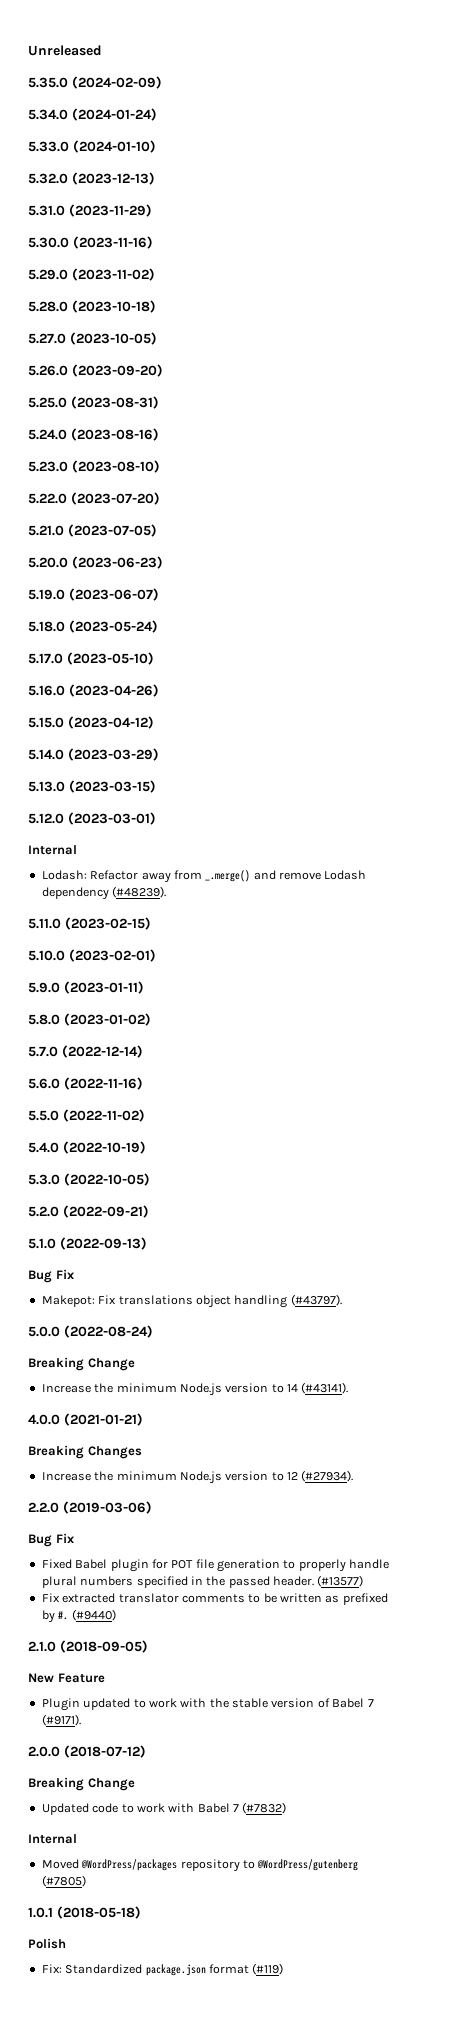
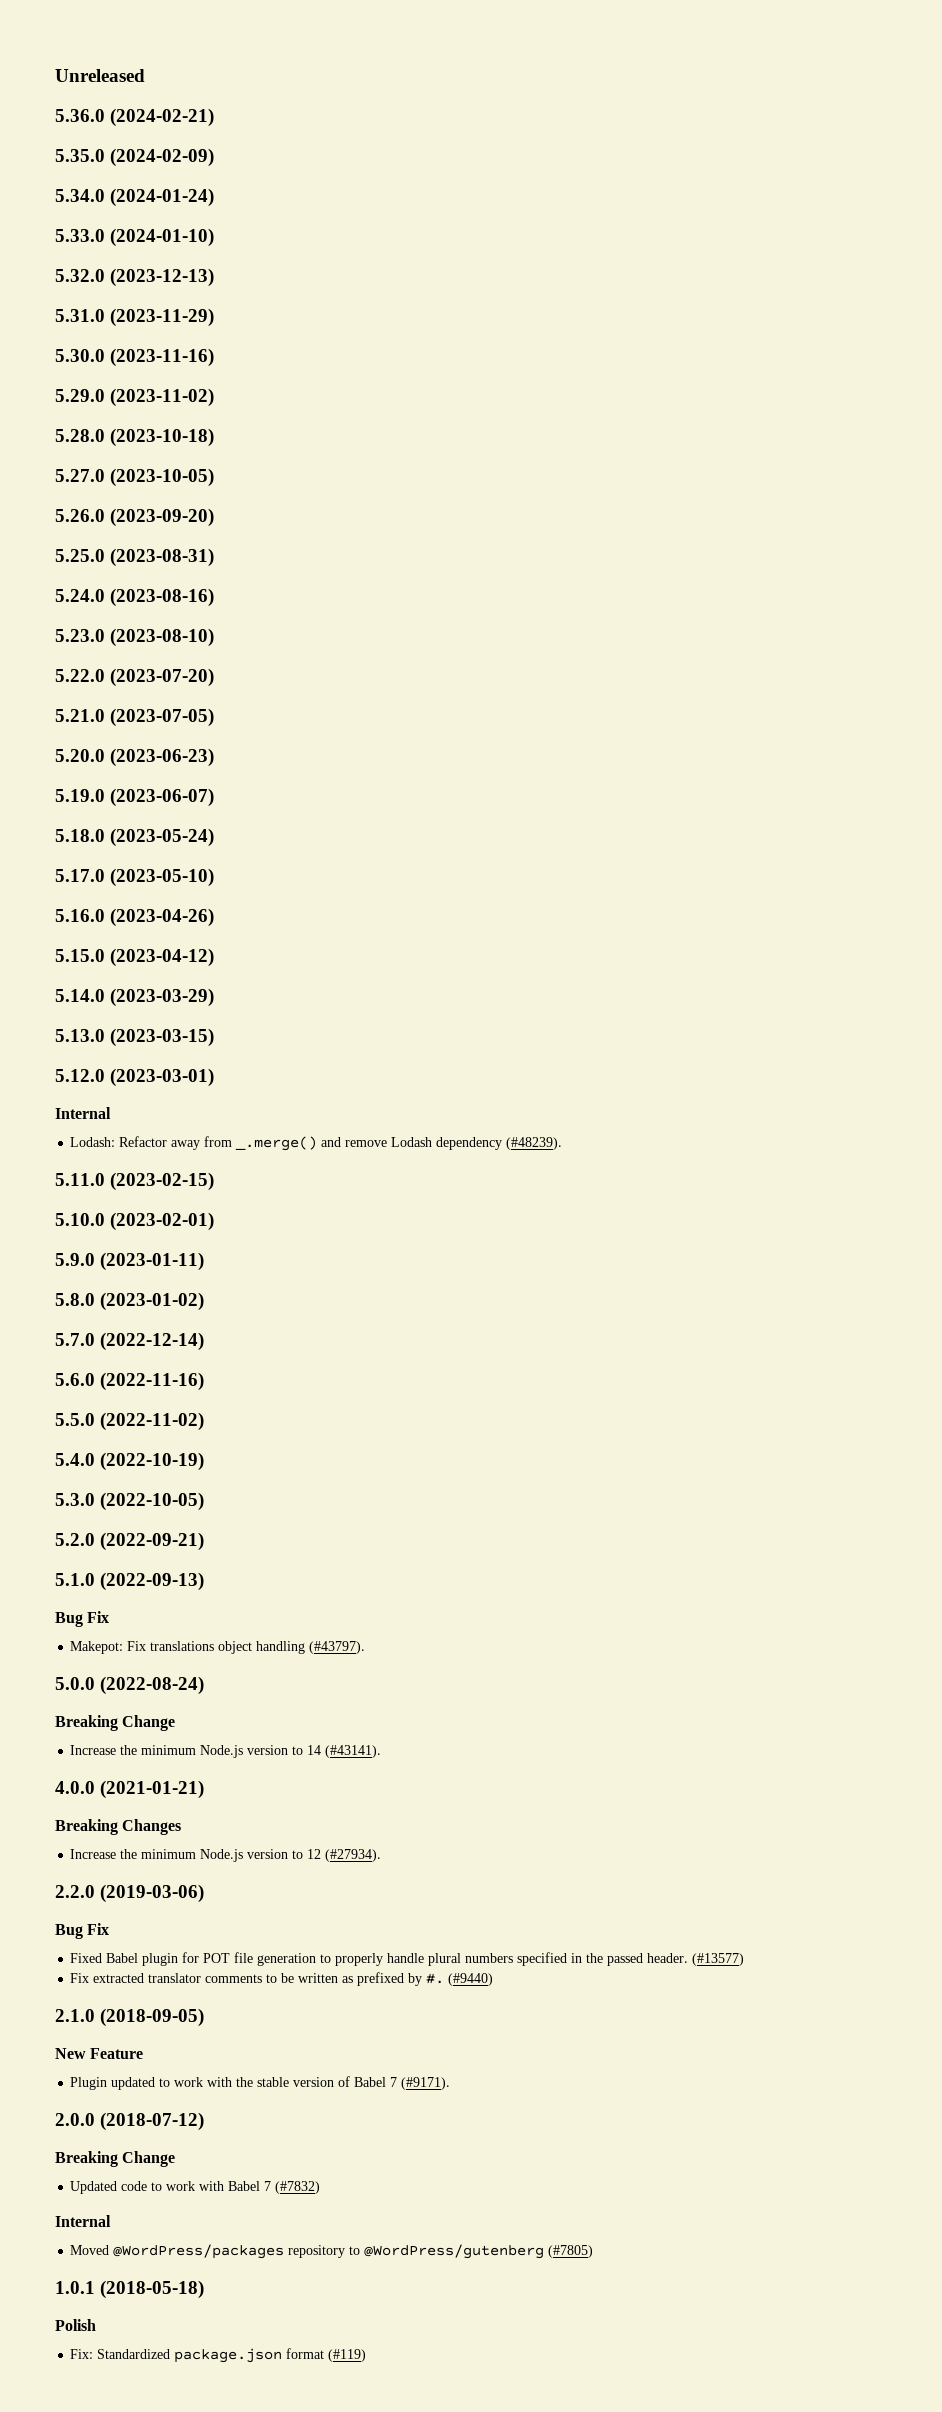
(102, 50) none -> [55,108,215,127] // 5.36.0 (2024-02-21)

